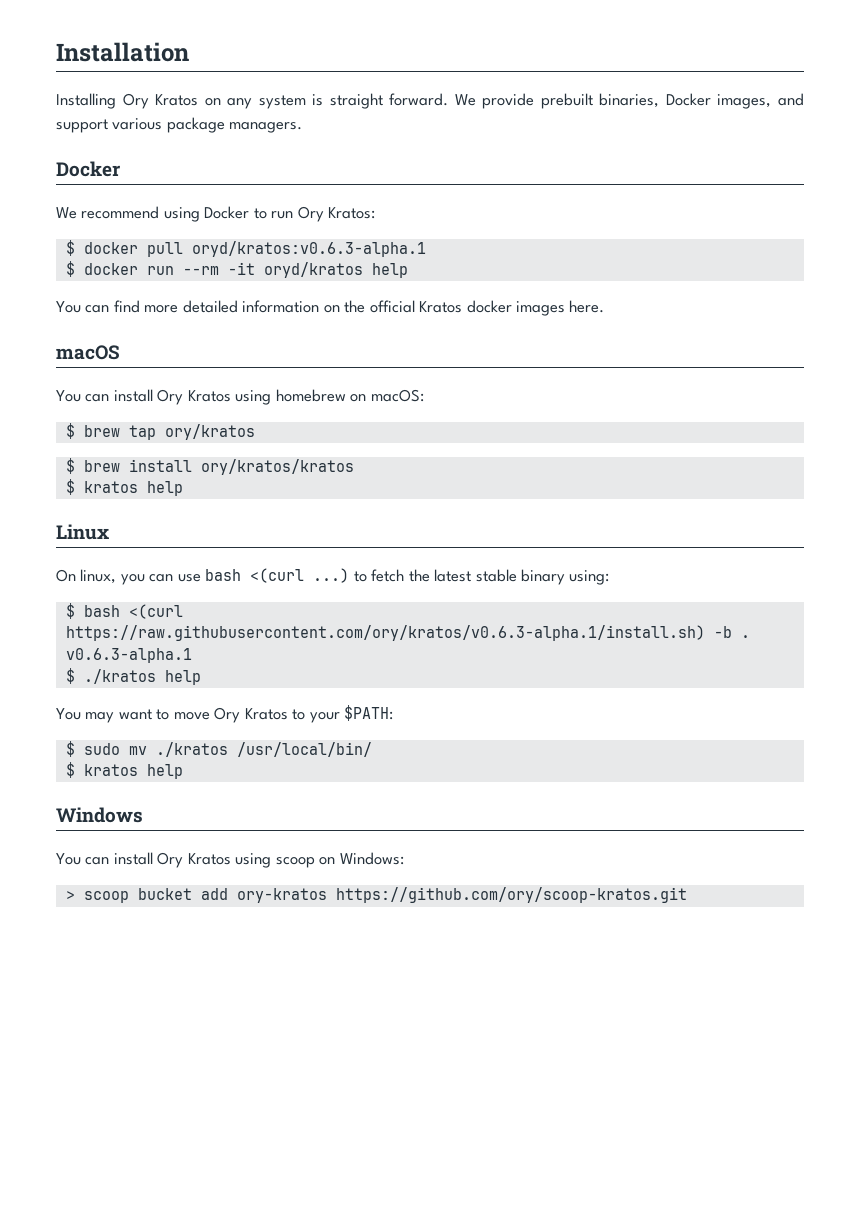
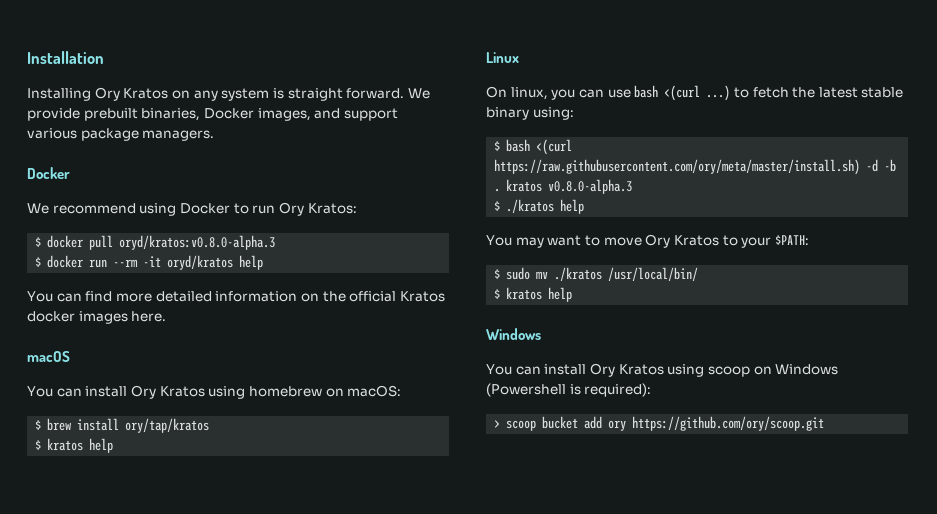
[191,241,426,257] oryd/kratos:v0.6.3-alpha.1 -> [119,235,276,250] oryd/kratos:v0.8.0-alpha.3
[65,423,255,440] // $ brew tap ory/kratos -> (402, 391) none
[200,459,354,475] ory/kratos/kratos -> [125,418,210,433] ory/tap/kratos
[65,625,750,641] [65,648,192,663] https://raw.githubusercontent.com/ory/kratos/v0.6.3-alpha.1/install.sh) -b . v0.6.3-alpha.1 -> [494,159,897,175] [494,179,633,194] https://raw.githubusercontent.com/ory/meta/master/install.sh) -d -b . kratos v0.8.0-alpha.3
[339,852,404,865] Windows: -> [775,364,839,375] [486,383,652,397] Windows (Powershell is required):
[236,887,687,903] ory-kratos https://github.com/ory/scoop-kratos.git -> [608,416,825,431] ory https://github.com/ory/scoop.git

